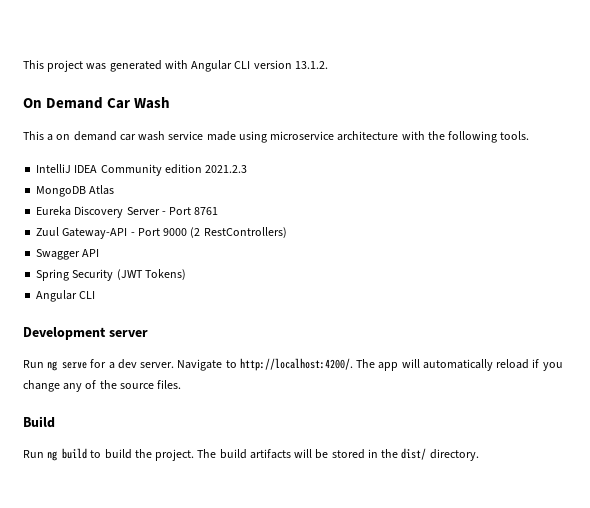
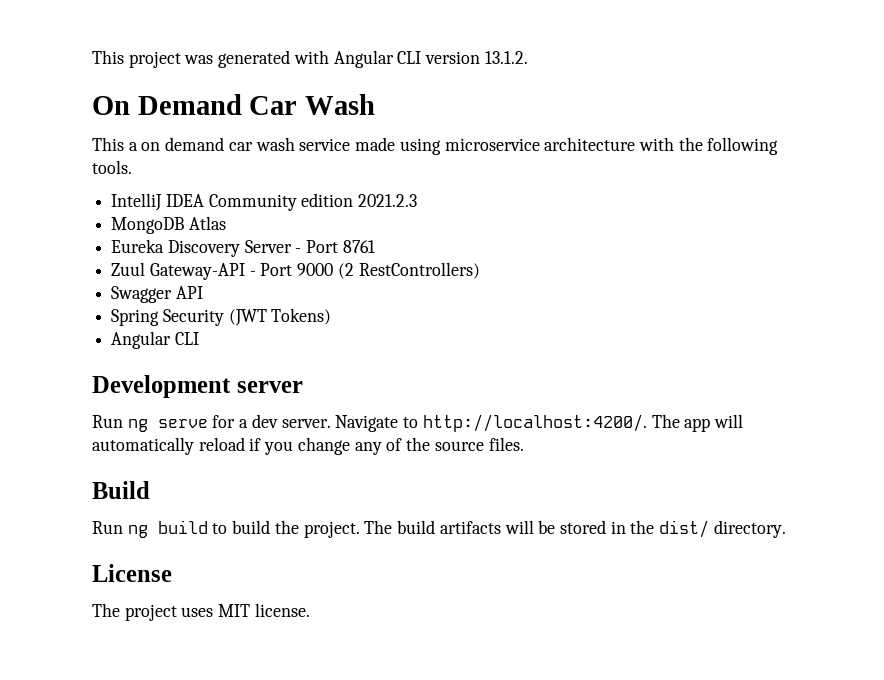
(479, 455) none -> [92,564,172,582] [92,603,310,621] // License // The project uses MIT license.

